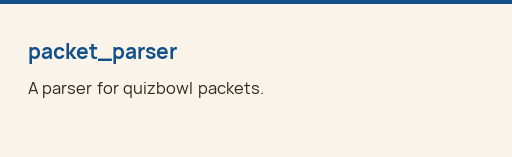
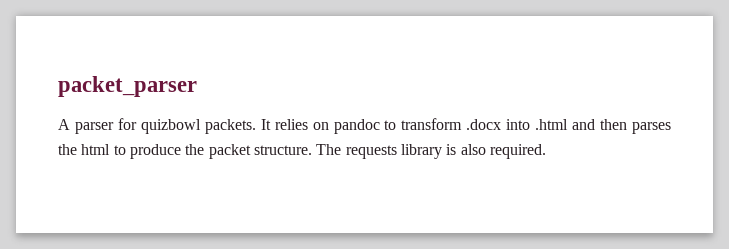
(264, 90) none -> [260,118,671,134] [58,144,546,159] It relies on pandoc to transform .docx into .html and then parses the html to produce the packet structure. The requests library is also required.

